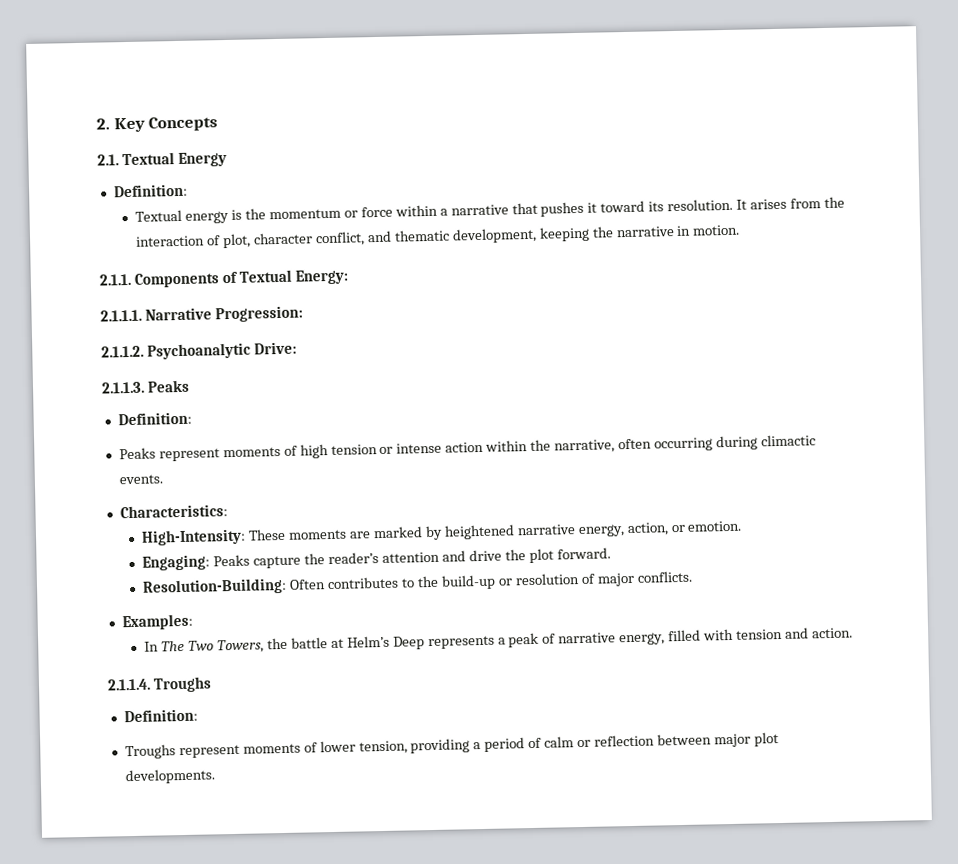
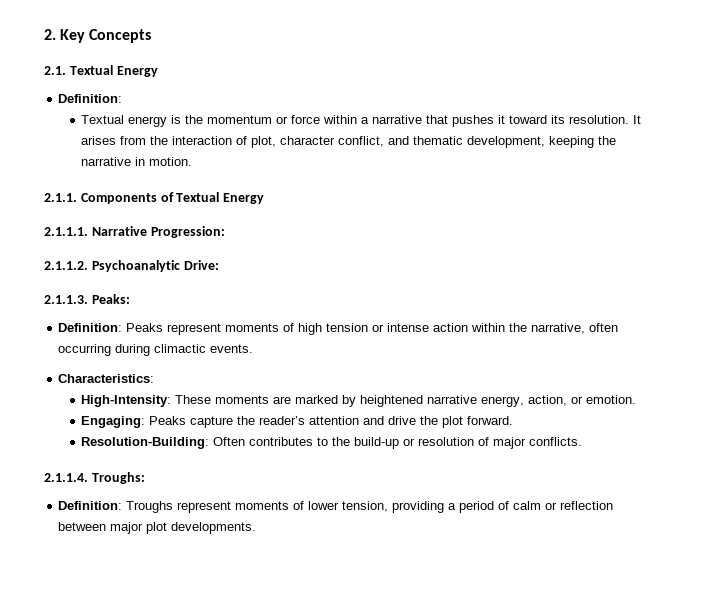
[294,269,348,285] Energy: -> [223,193,265,204] Energy
[146,379,190,393] [117,411,192,426] Peaks // Definition: // -> [91,294,130,304] [58,323,123,332] Peaks: // Definition:
[121,613,193,631] [144,627,853,654] // Examples: // In The Two Towers, the battle at Helm’s Deep represents a peak of narrative energy, filled with tension and action. -> (583, 441) none
[152,676,212,693] [123,708,198,723] Troughs // Definition: // -> [91,472,145,484] [58,501,123,510] Troughs: // Definition:

